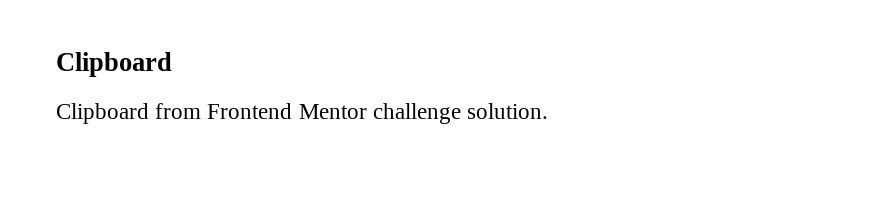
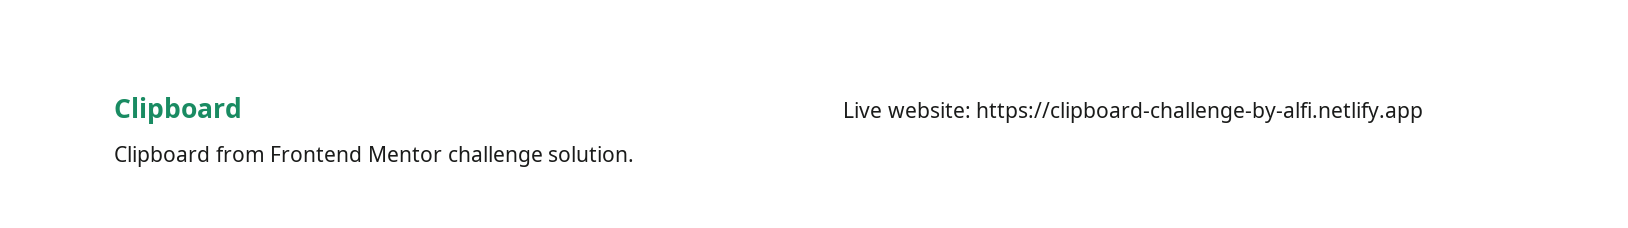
(549, 111) none -> [843,102,1424,123] // Live website: https://clipboard-challenge-by-alfi.netlify.app

